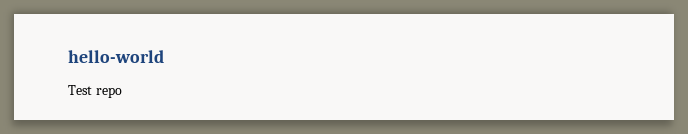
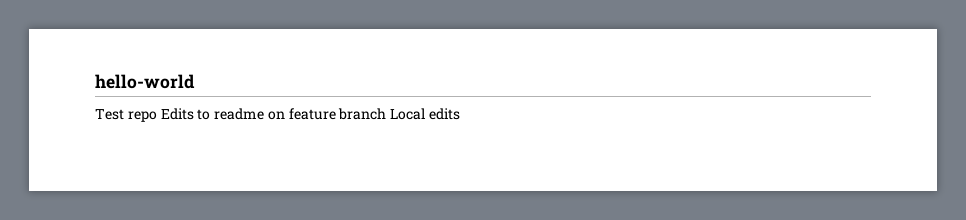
(122, 92) none -> [160,108,461,120] Edits to readme on feature branch Local edits

